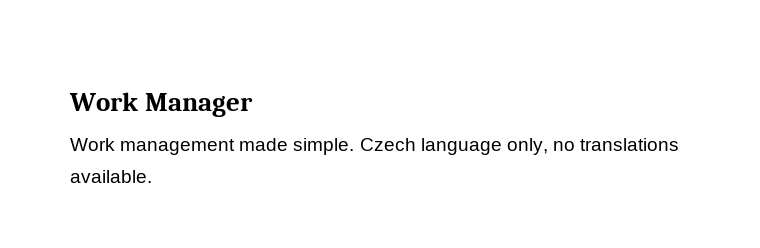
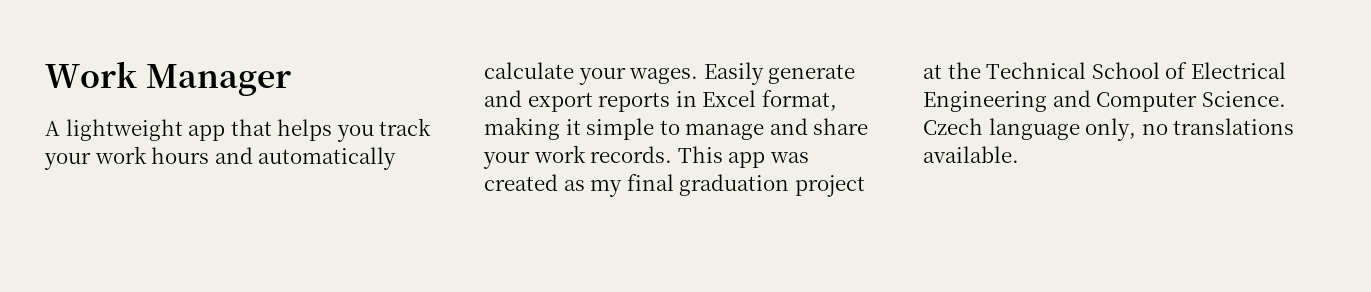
[70,138,355,155] Work management made simple. -> [45,118,432,142] [44,146,397,170] [484,62,856,85] [484,90,837,112] [484,117,869,140] [483,145,809,169] [484,174,865,197] [923,62,1286,79] [923,90,1286,112] A lightweight app that helps you track your work hours and automatically calculate your wages. Easily generate and export reports in Excel format, making it simple to manage and share your work records. This app was created as my final graduation project at the Technical School of Electrical Engineering and Computer Science.

